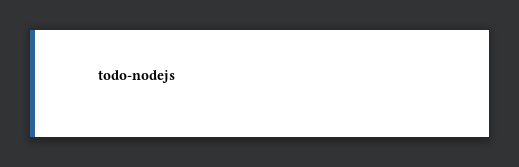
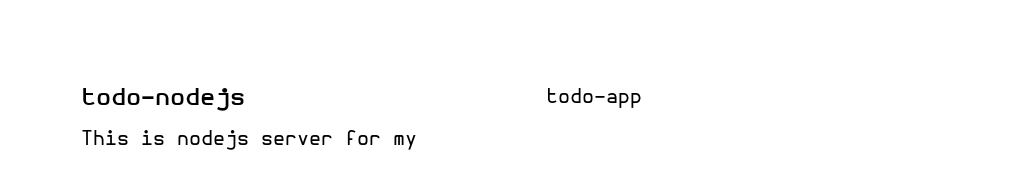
(175, 76) none -> [81,130,417,150] [546,88,642,108] // This is nodejs server for my todo-app

